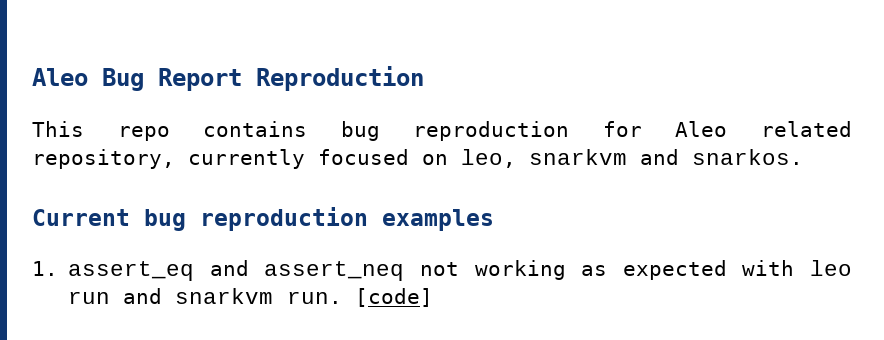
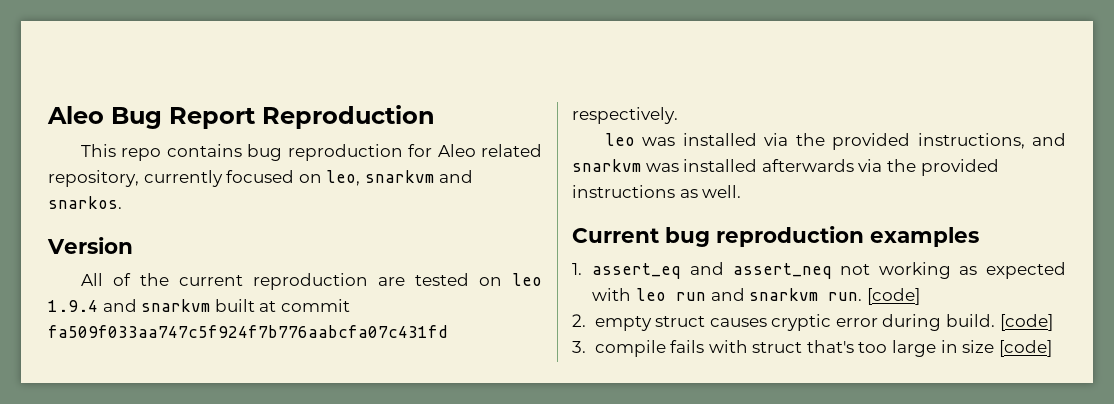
(803, 157) none -> [47,237,133,254] [80,273,542,290] [48,299,350,312] [48,325,448,338] [572,107,678,124] [604,133,1066,150] [572,159,999,176] [572,185,742,198] // Version // All of the current reproduction are tested on leo 1.9.4 and snarkvm built at commit fa509f033aa747c5f924f7b776aabcfa07c431fd respectively. // leo was installed via the provided instructions, and snarkvm was installed afterwards via the provided instructions as well.
(434, 297) none -> [572,314,1053,331] [572,340,1052,357] // 2. empty struct causes cryptic error during build. [code] // 3. compile fails with struct that's too large in size [code]

